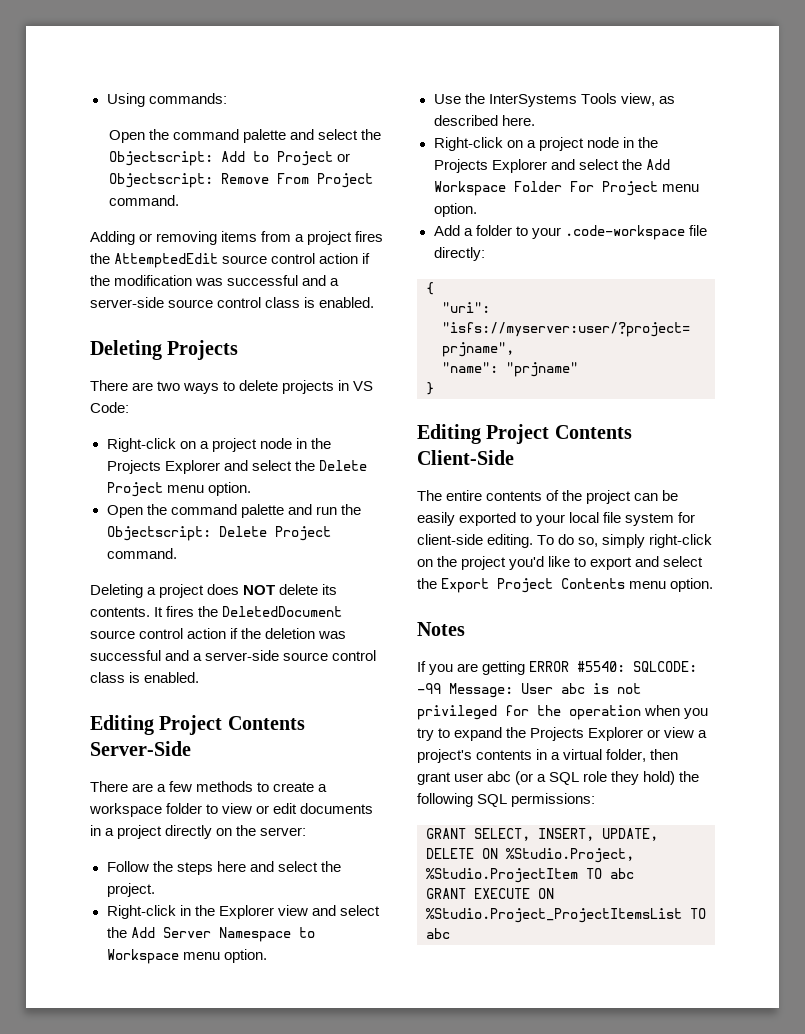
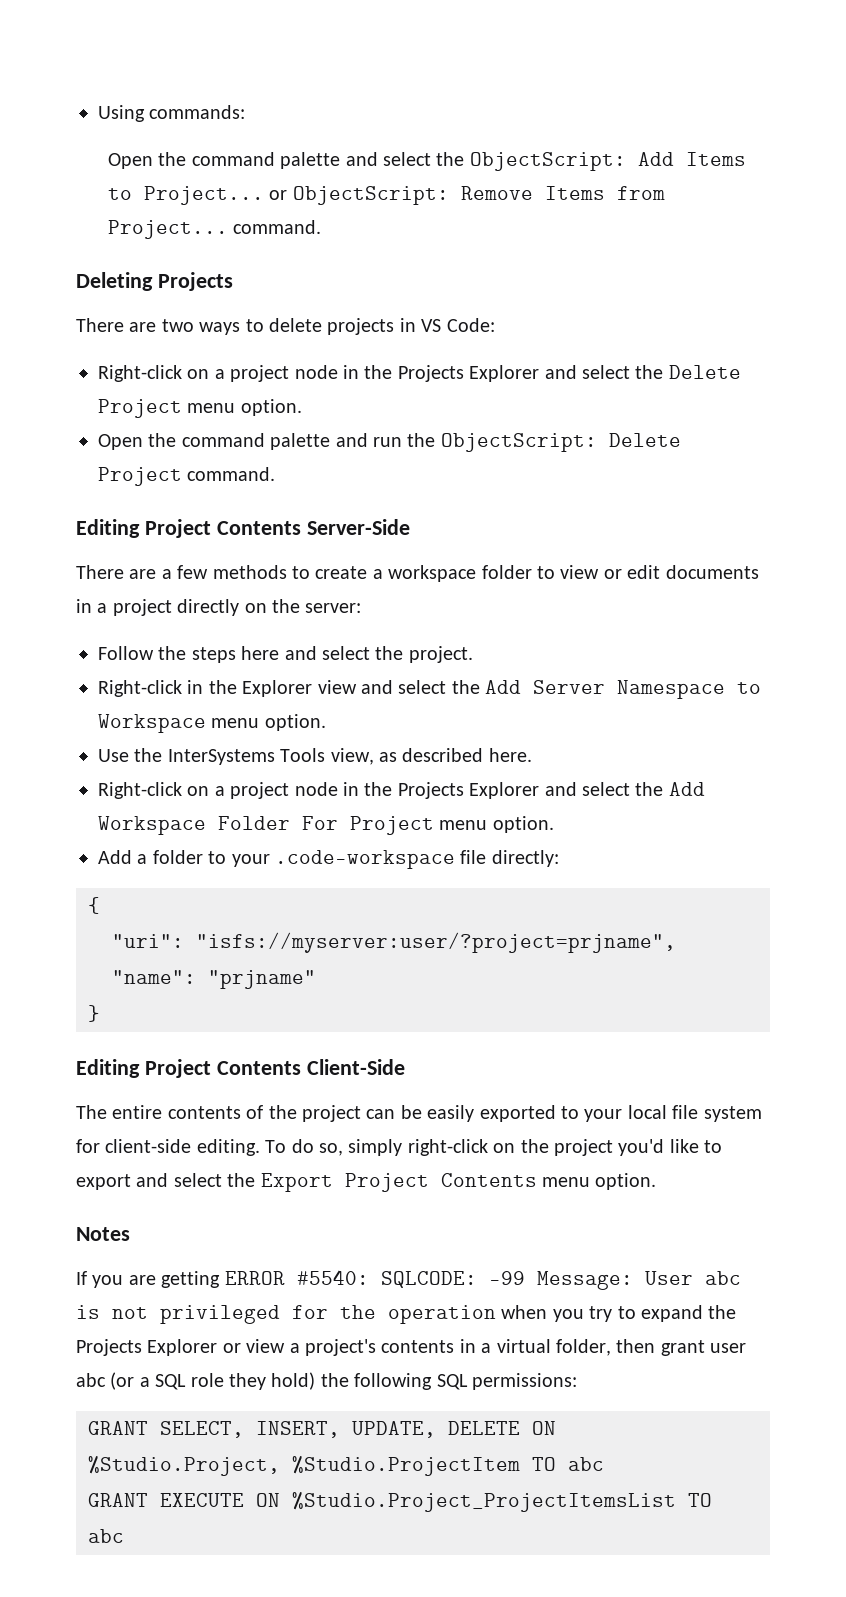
[108,151,350,166] [108,173,373,188] [108,195,179,206] [90,231,384,245] [90,253,371,268] [90,275,340,286] [90,297,375,308] Objectscript: Add to Project or Objectscript: Remove From Project command. // Adding or removing items from a project fires the AttemptedEdit source control action if the modification was successful and a server-side source control class is enabled. -> [469,152,746,171] [108,186,665,205] [108,220,322,239] ObjectScript: Add Items to Project... or ObjectScript: Remove Items from Project... command.
[106,526,211,541] Objectscript: -> [440,433,597,452] ObjectScript:
[90,584,338,598] [90,606,343,617] [90,628,347,639] [90,650,377,661] [90,672,200,683] // Deleting a project does NOT delete its contents. It fires the DeletedDocument source control action if the deletion was successful and a server-side source control class is enabled. -> (276, 474) none

